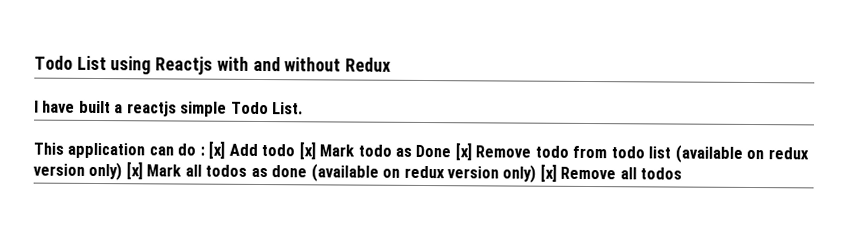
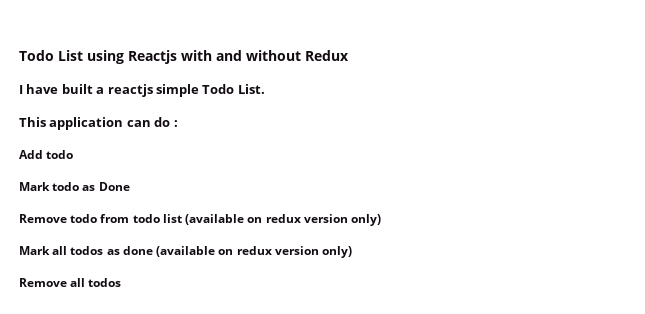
[208,141,226,159] [x] -> (178, 123) //
[298,142,316,160] [x] -> (74, 154) //
[454,143,472,161] [x] -> (130, 186) //
[125,162,143,180] [x] -> (382, 220) //
[539,164,557,182] [x] -> (353, 252) //

